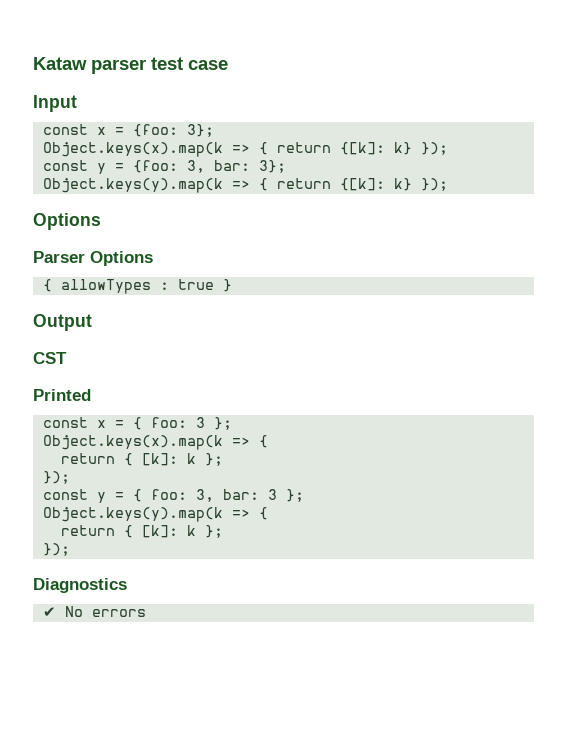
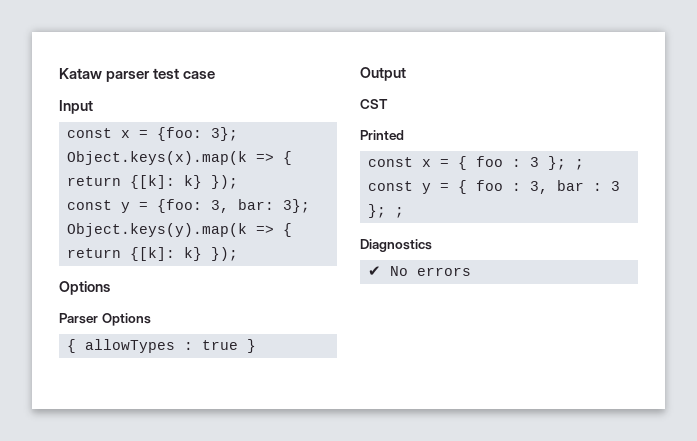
[150,417,232,430] [42,435,268,450] [60,453,223,466] [42,471,70,484] [42,489,304,503] [42,507,268,522] [60,525,223,538] [42,543,70,556] foo: 3 }; // Object.keys(x).map(k => { // return { [k]: k }; // }); // const y = { foo: 3, bar: 3 }; // Object.keys(y).map(k => { // return { [k]: k }; // }); -> [475,156,584,170] [367,180,620,194] [367,204,404,218] foo : 3 }; ; const y = { foo : 3, bar : 3 }; ;

